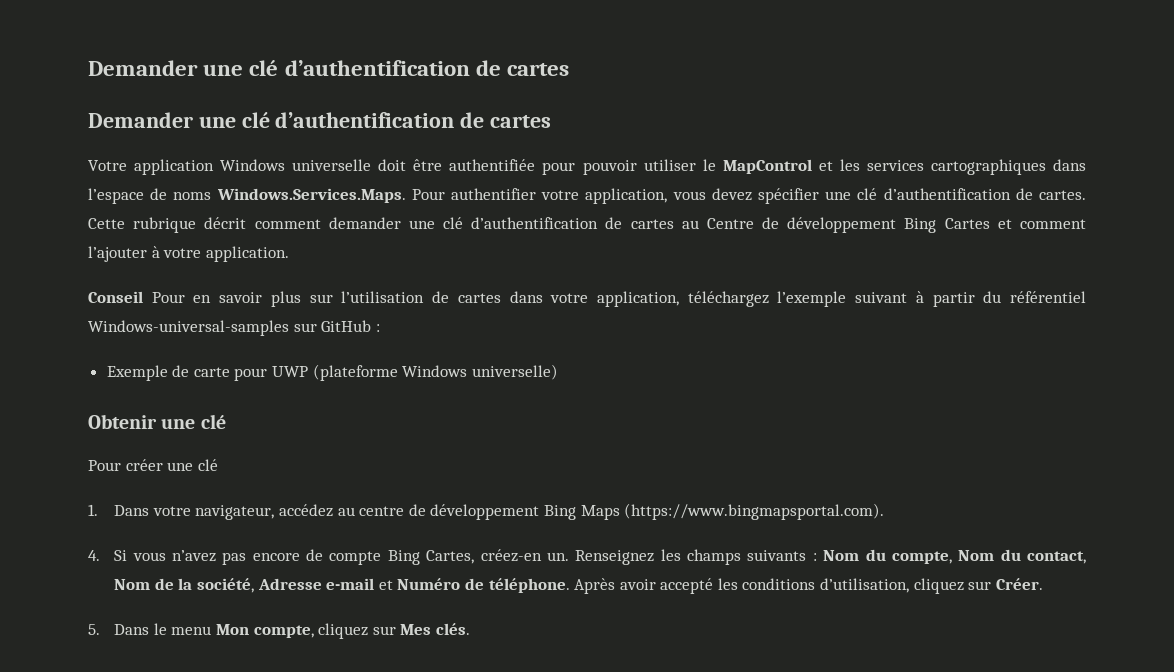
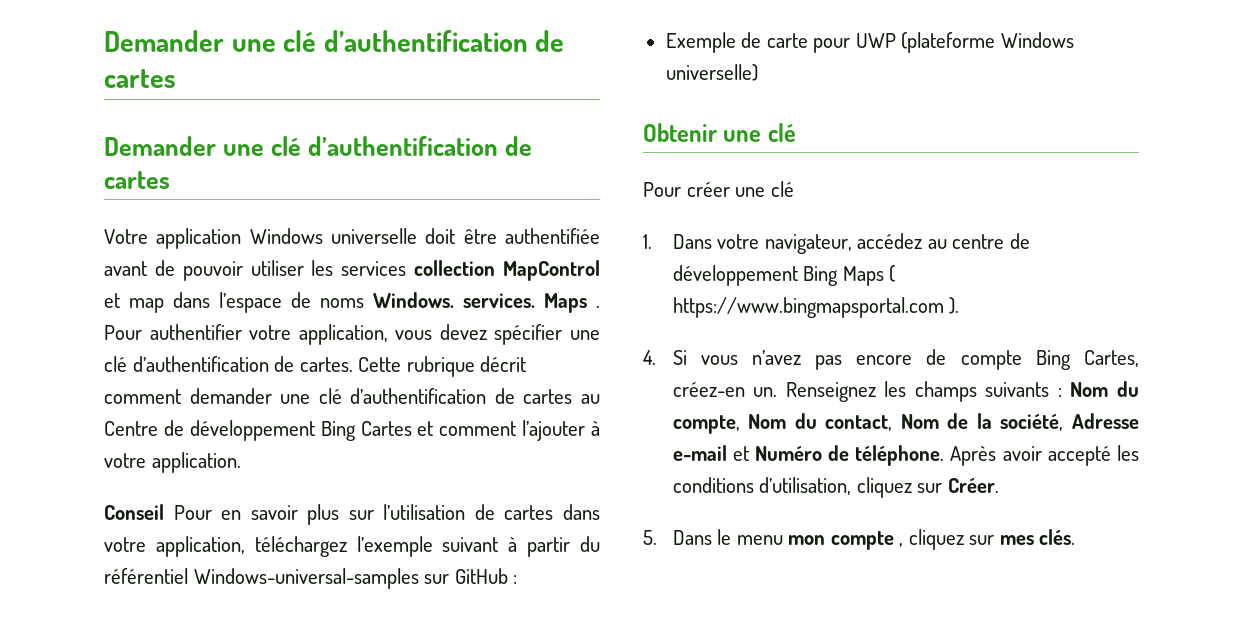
[542,159,1086,175] [88,188,406,204] pour pouvoir utiliser le MapControl et les services cartographiques dans l’espace de noms Windows.Services.Maps. -> [104,260,600,281] [104,292,600,313] avant de pouvoir utiliser les services collection MapControl et map dans l’espace de noms Windows. services. Maps .
[624,503,885,520] (https://www.bingmapsportal.com). -> [889,265,896,282] [672,297,960,318] ( https://www.bingmapsportal.com ).
[215,623,432,639] Mon compte, cliquez sur Mes -> [788,529,1034,550] mon compte , cliquez sur mes

